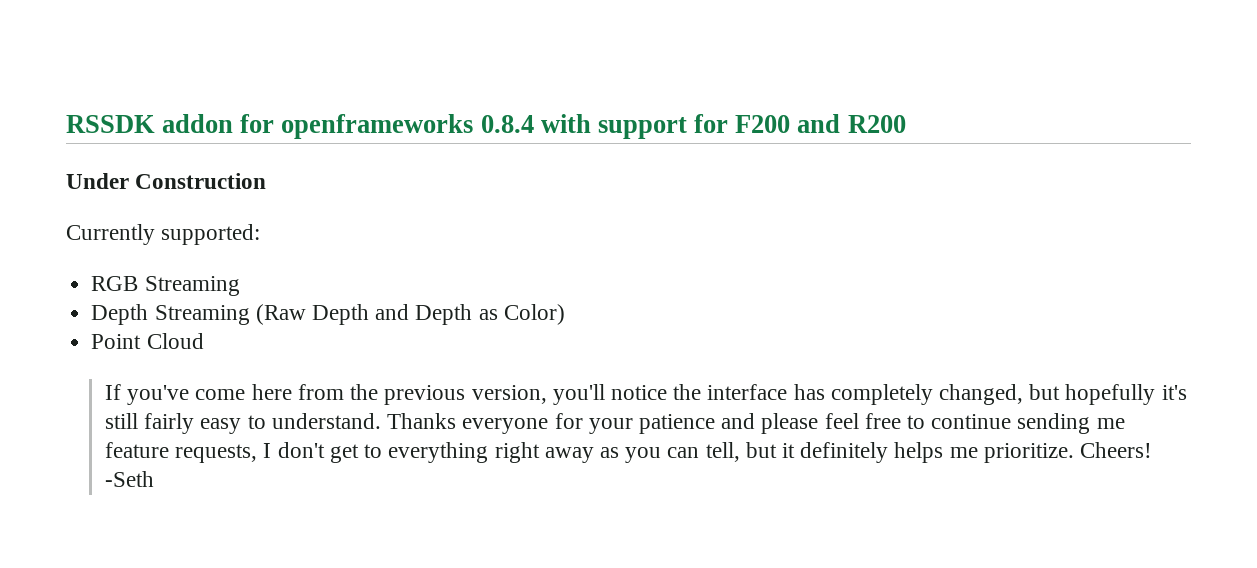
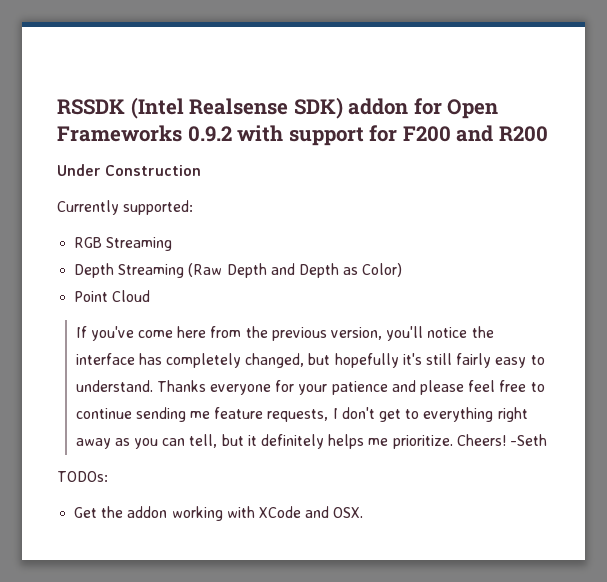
[162,114,534,139] addon for openframeworks 0.8.4 -> [130,97,499,119] [57,125,232,142] (Intel Realsense SDK) addon for Open Frameworks 0.9.2
(155, 479) none -> [57,471,108,482] [74,506,364,521] // TODOs: // Get the addon working with XCode and OSX.

